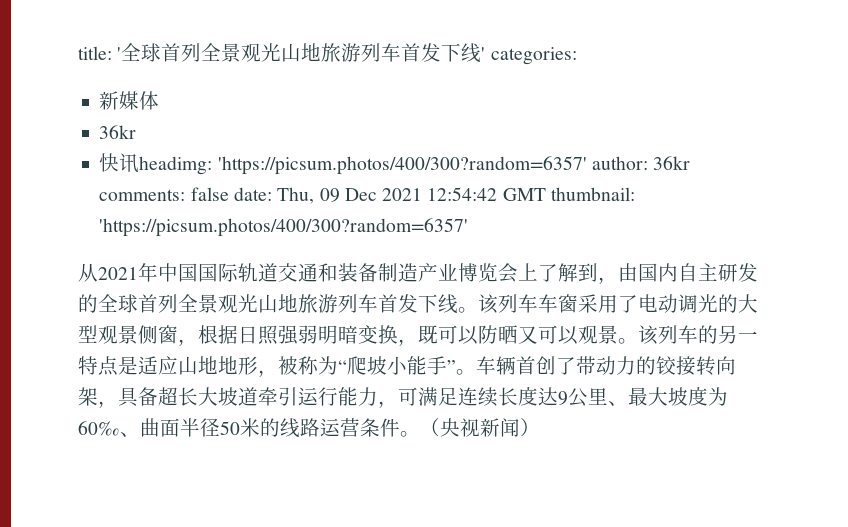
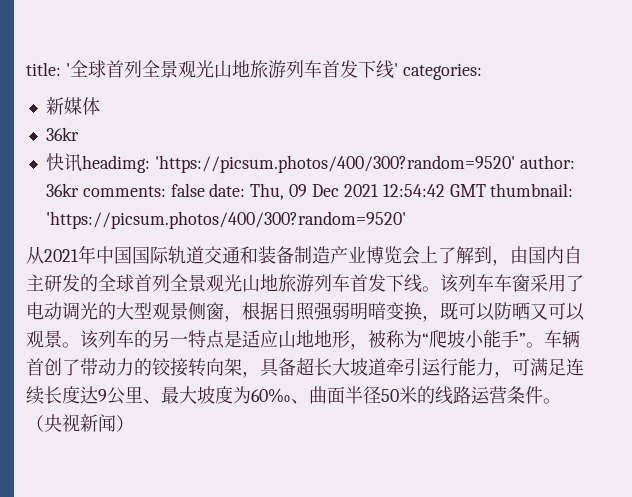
[217,156,587,175] 'https://picsum.photos/400/300?random=6357' -> [154,155,515,173] 'https://picsum.photos/400/300?random=9520'
[99,218,469,237] 'https://picsum.photos/400/300?random=6357' -> [45,211,406,229] 'https://picsum.photos/400/300?random=9520'

